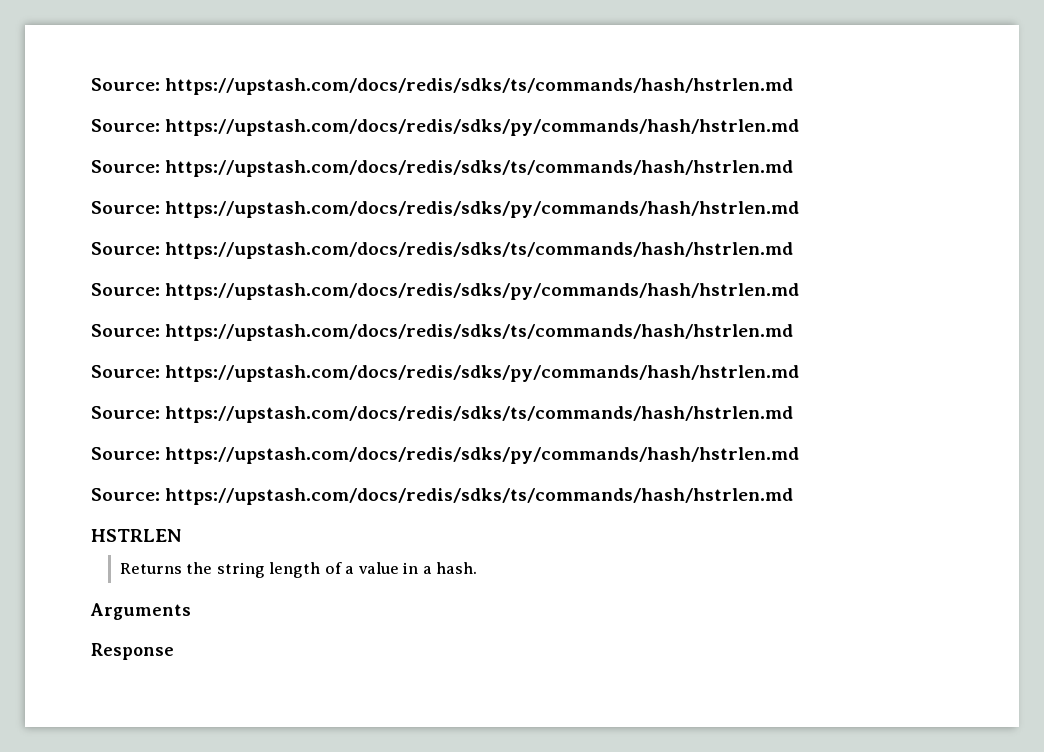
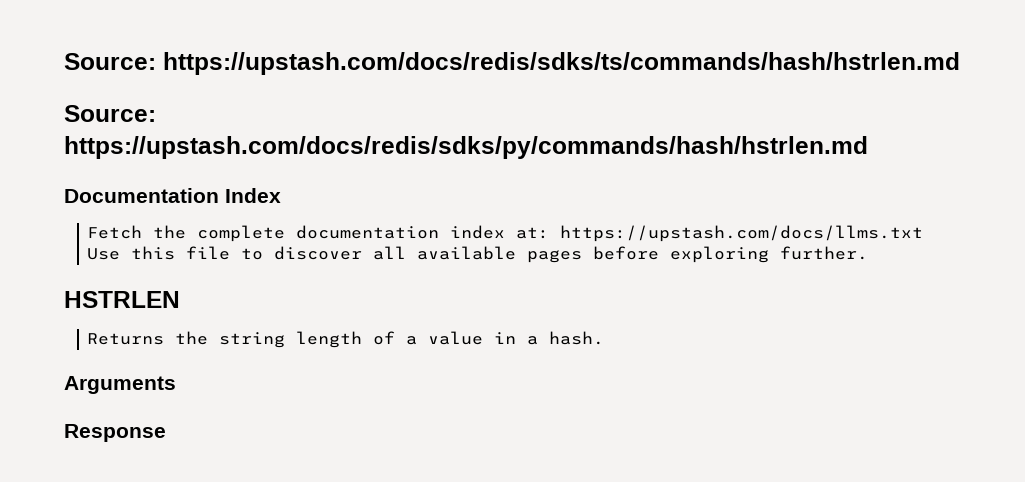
[91,78,794,95] [91,119,800,136] [91,160,794,177] [91,201,800,218] [91,242,794,259] [91,283,800,300] [91,324,794,341] [91,365,800,382] [91,406,794,423] [91,447,800,464] [91,488,794,505] Source: https://upstash.com/docs/redis/sdks/ts/commands/hash/hstrlen.md // Source: https://upstash.com/docs/redis/sdks/py/commands/hash/hstrlen.md // Source: https://upstash.com/docs/redis/sdks/ts/commands/hash/hstrlen.md // Source: https://upstash.com/docs/redis/sdks/py/commands/hash/hstrlen.md // Source: https://upstash.com/docs/redis/sdks/ts/commands/hash/hstrlen.md // Source: https://upstash.com/docs/redis/sdks/py/commands/hash/hstrlen.md // Source: https://upstash.com/docs/redis/sdks/ts/commands/hash/hstrlen.md // Source: https://upstash.com/docs/redis/sdks/py/commands/hash/hstrlen.md // Source: https://upstash.com/docs/redis/sdks/ts/commands/hash/hstrlen.md // Source: https://upstash.com/docs/redis/sdks/py/commands/hash/hstrlen.md // Source: https://upstash.com/docs/redis/sdks/ts/commands/hash/hstrlen.md -> [64,52,960,75] [64,105,156,122] [64,136,868,159] [64,188,281,203] [87,225,924,242] [87,246,869,263] Source: https://upstash.com/docs/redis/sdks/ts/commands/hash/hstrlen.md // Source: https://upstash.com/docs/redis/sdks/py/commands/hash/hstrlen.md // Documentation Index // Fetch the complete documentation index at: https://upstash.com/docs/llms.txt Use this file to discover all available pages before exploring further.

